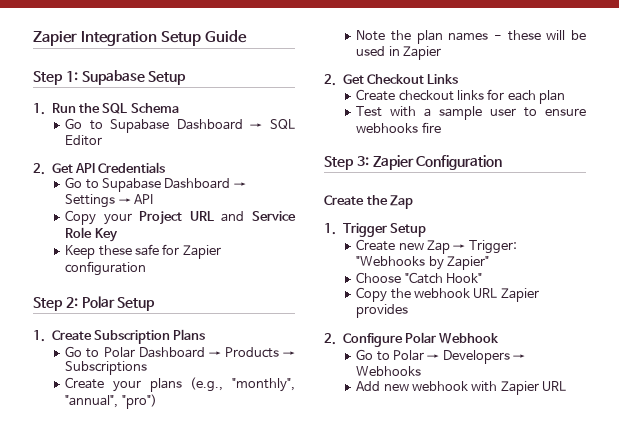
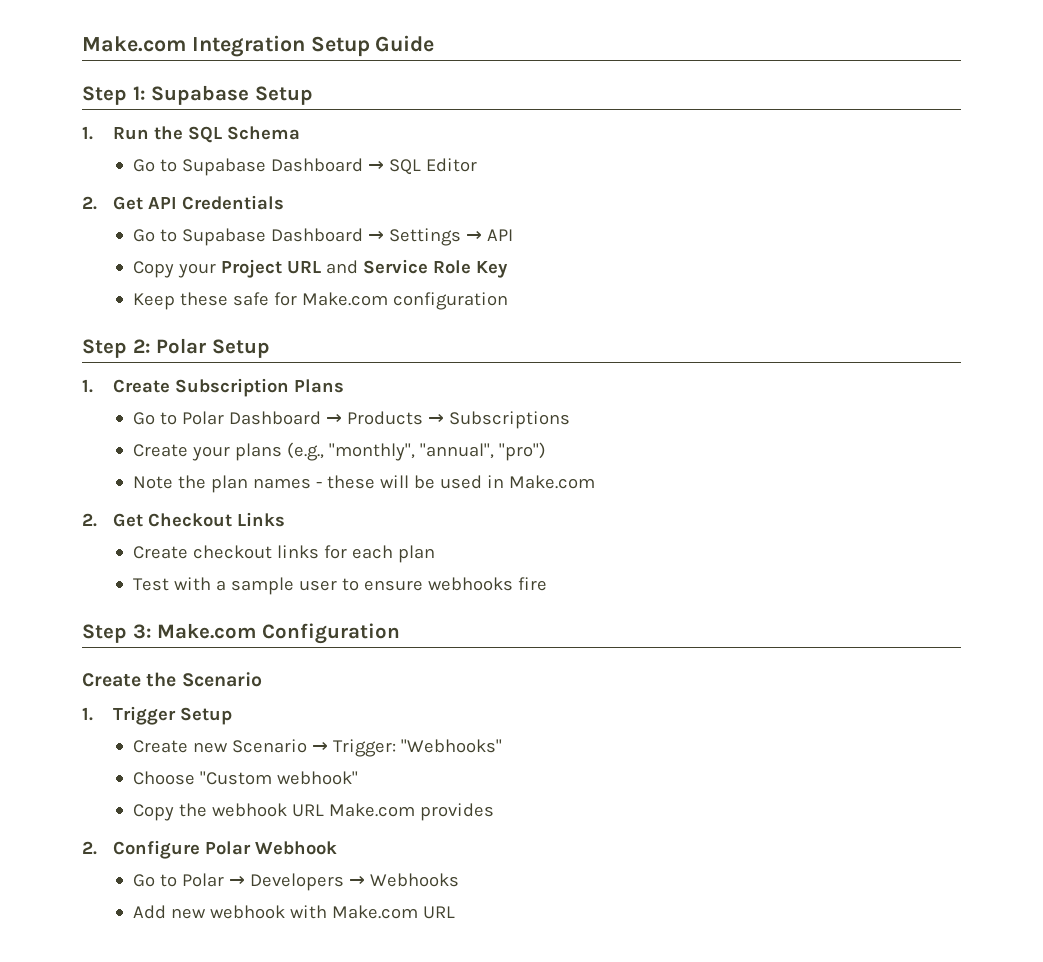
[33,31,77,46] Zapier -> [82,36,186,52] Make.com
[182,245,221,259] Zapier -> [301,292,388,306] Make.com
[403,46,442,60] Zapier -> [508,475,595,489] Make.com
[372,155,414,170] Zapier -> [157,623,257,639] Make.com
[390,195,414,209] Zap -> [181,672,262,687] Scenario
[427,240,451,254] Zap -> [231,739,307,753] Scenario
[356,256,490,270] "Webhooks by Zapier" -> [400,739,502,753] "Webhooks"
[404,272,483,284] "Catch Hook" -> [199,771,358,785] "Custom webhook"
[500,288,539,302] Zapier -> [328,803,415,817] Make.com
[500,381,539,395] Zapier -> [331,905,418,919] Make.com

